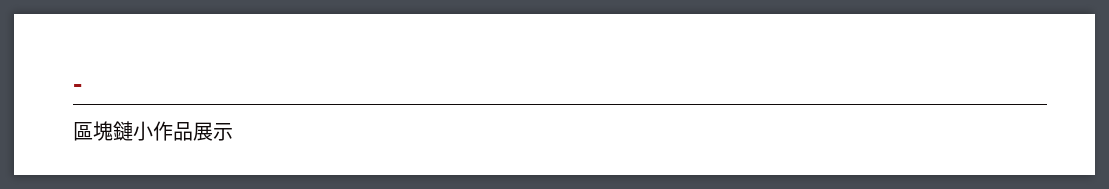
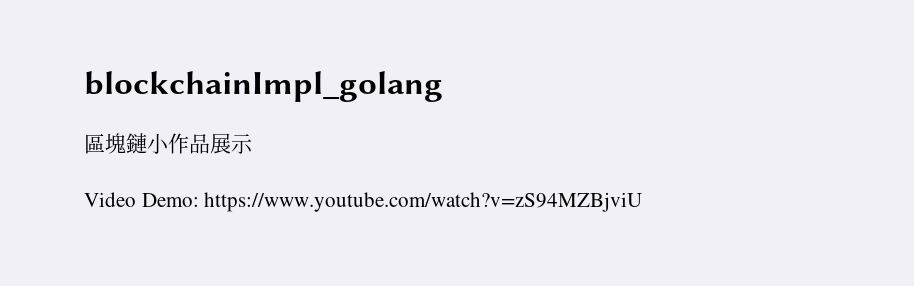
[73,84,82,93] - -> [84,71,443,102] blockchainImpl_golang
(233, 132) none -> [84,192,643,212] // Video Demo: https://www.youtube.com/watch?v=zS94MZBjviU

